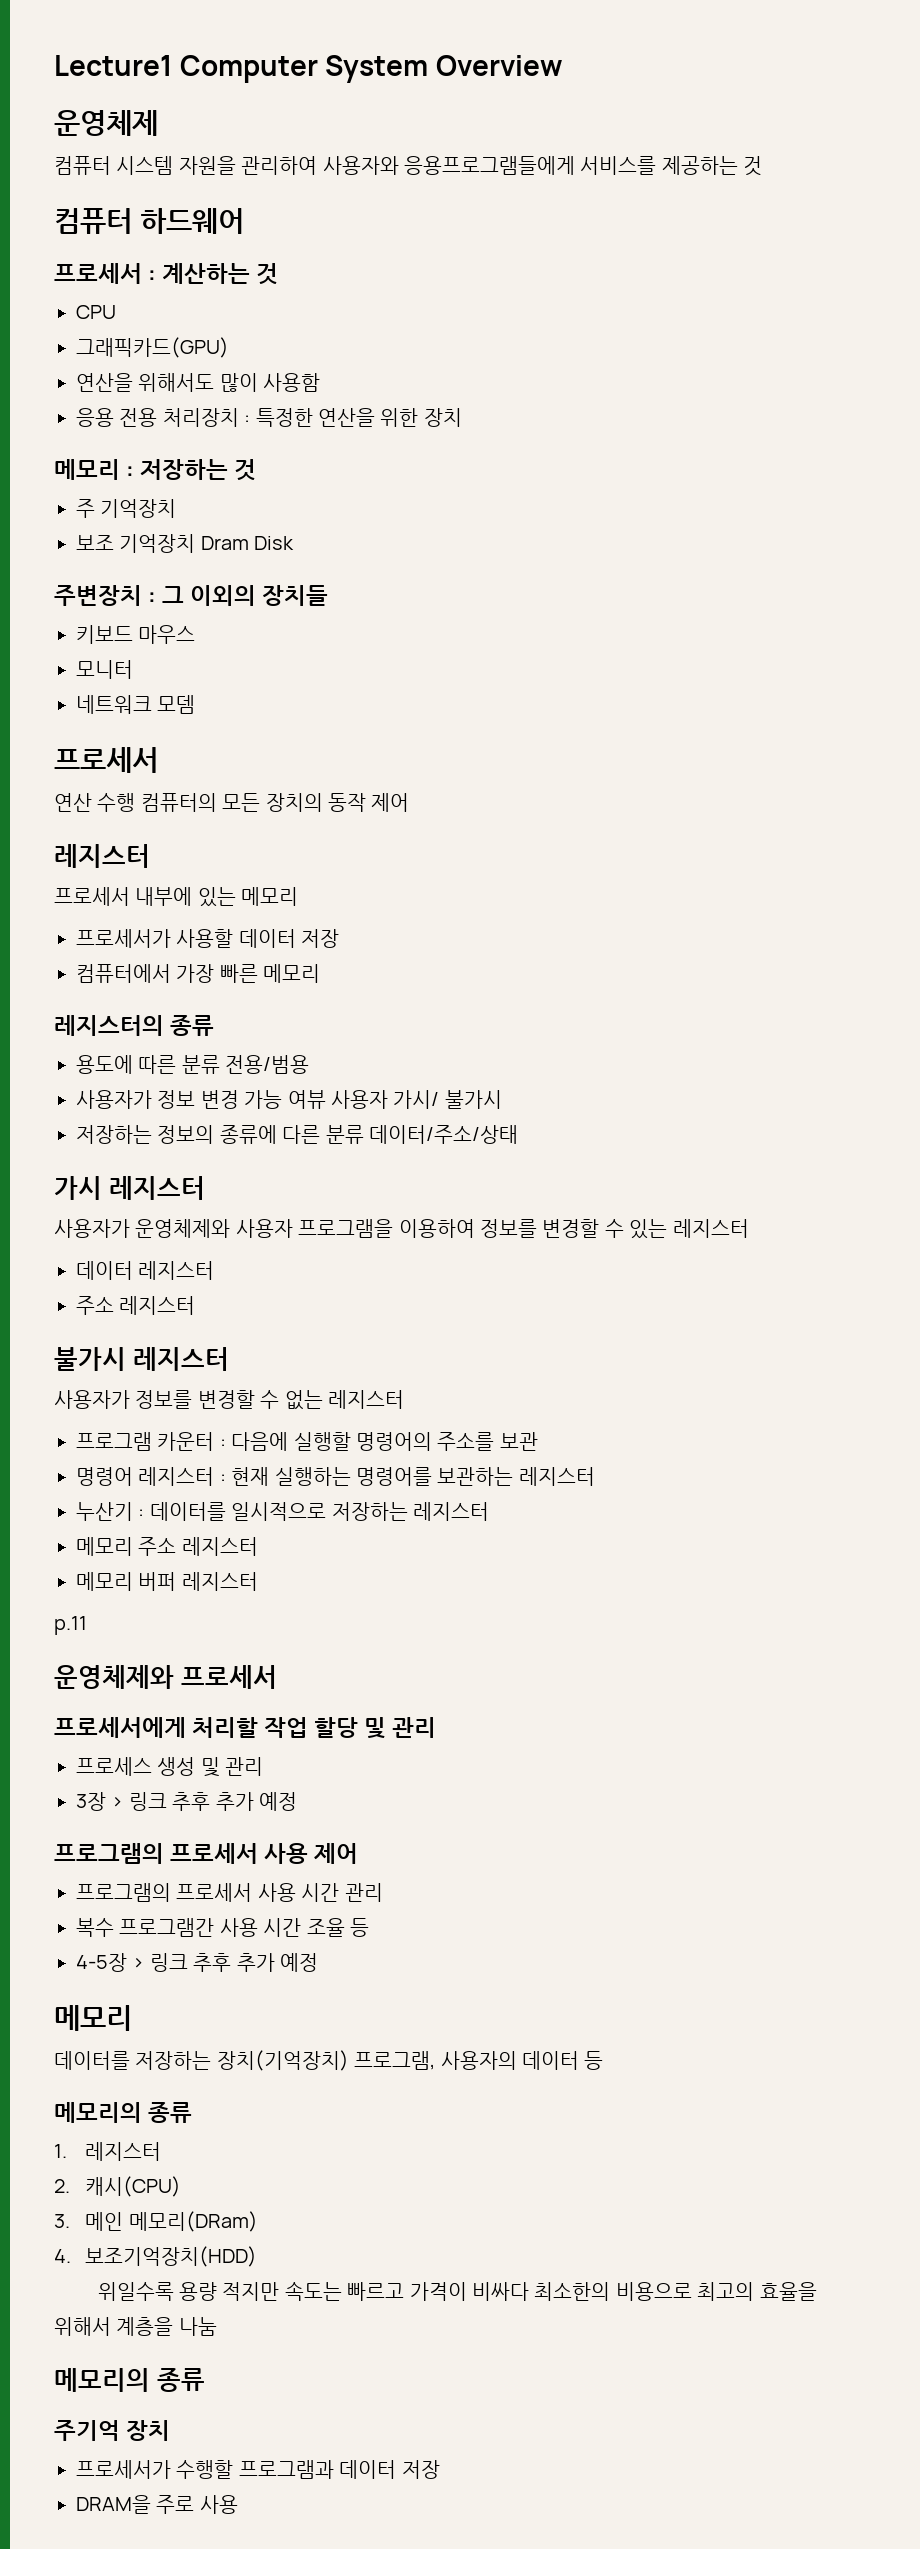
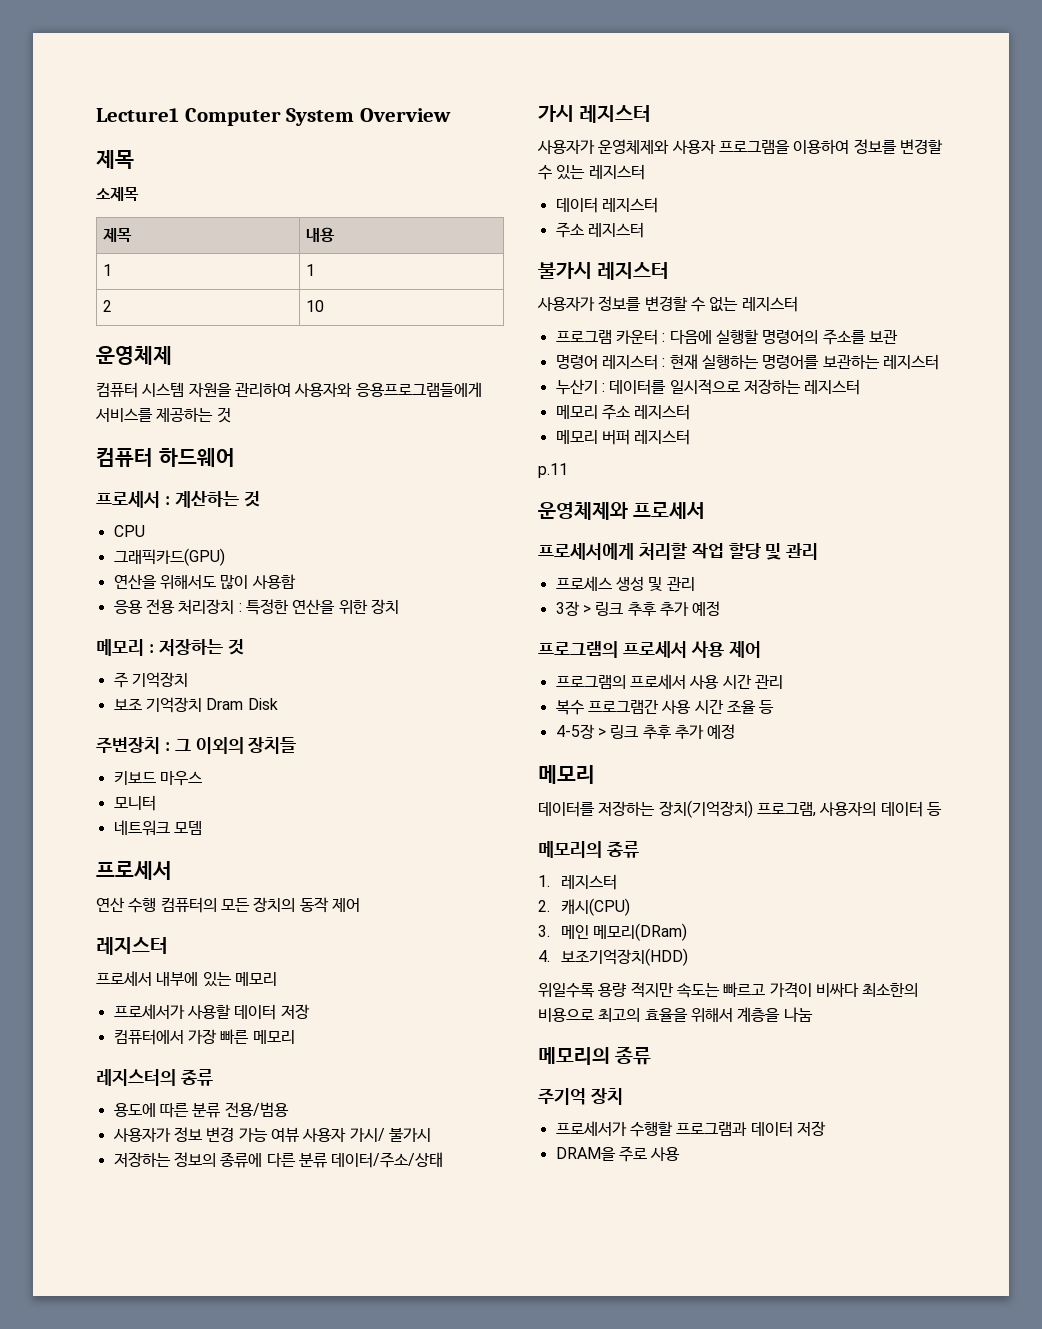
(562, 65) none -> [96,150,134,169] [96,187,139,201] [102,228,132,242] [305,227,335,242] [102,264,112,276] [305,264,315,276] [102,300,112,312] [305,300,324,312] // 제목 // 소제목 // 제목 | 내용 // 1 | 1 // 2 | 10

